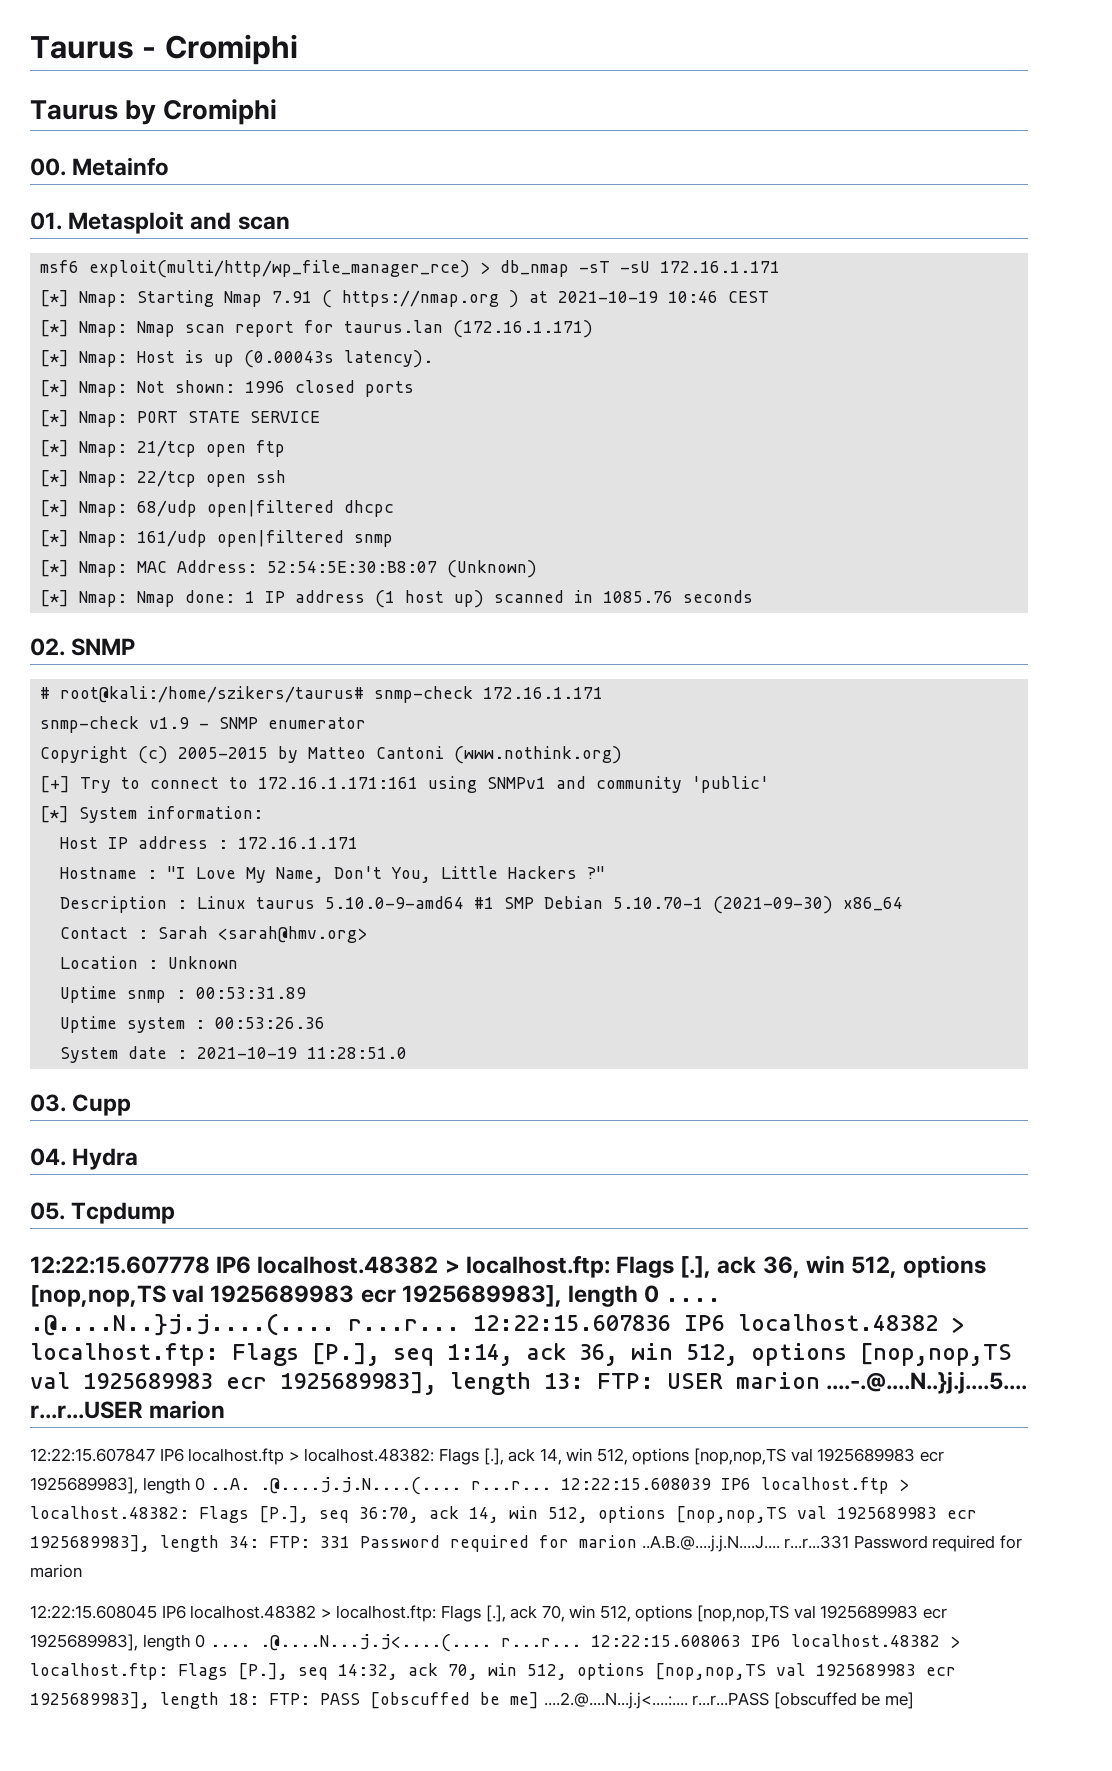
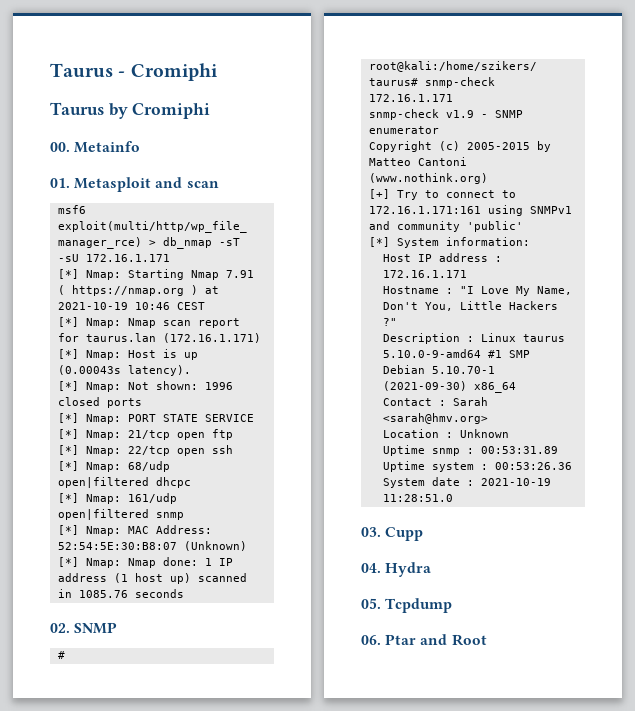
[30,1255,987,1278] [30,1285,722,1307] [30,1313,964,1336] [30,1343,1012,1366] [30,1371,1028,1395] [30,1400,226,1419] [30,1448,944,1465] [30,1477,909,1495] [30,1506,977,1523] [30,1535,1022,1552] [30,1564,82,1578] [30,1605,947,1622] [30,1634,960,1652] [30,1663,956,1680] [30,1692,914,1709] 12:22:15.607778 IP6 localhost.48382 > localhost.ftp: Flags [.], ack 36, win 512, options [nop,nop,TS val 1925689983 ecr 1925689983], length 0 .... .@....N..}j.j....(.... r...r... 12:22:15.607836 IP6 localhost.48382 > localhost.ftp: Flags [P.], seq 1:14, ack 36, win 512, options [nop,nop,TS val 1925689983 ecr 1925689983], length 13: FTP: USER marion ....-.@....N..}j.j....5.... r...r...USER marion // 12:22:15.607847 IP6 localhost.ftp > localhost.48382: Flags [.], ack 14, win 512, options [nop,nop,TS val 1925689983 ecr 1925689983], length 0 ..A. .@....j.j.N....(.... r...r... 12:22:15.608039 IP6 localhost.ftp > localhost.48382: Flags [P.], seq 36:70, ack 14, win 512, options [nop,nop,TS val 1925689983 ecr 1925689983], length 34: FTP: 331 Password required for marion ..A.B.@....j.j.N....J.... r...r...331 Password required for marion // 12:22:15.608045 IP6 localhost.48382 > localhost.ftp: Flags [.], ack 70, win 512, options [nop,nop,TS val 1925689983 ecr 1925689983], length 0 .... .@....N...j.j<....(.... r...r... 12:22:15.608063 IP6 localhost.48382 > localhost.ftp: Flags [P.], seq 14:32, ack 70, win 512, options [nop,nop,TS val 1925689983 ecr 1925689983], length 18: FTP: PASS [obscuffed be me] ....2.@....N...j.j<....:.... r...r...PASS [obscuffed be me] -> [361,634,487,646] 06. Ptar and Root

